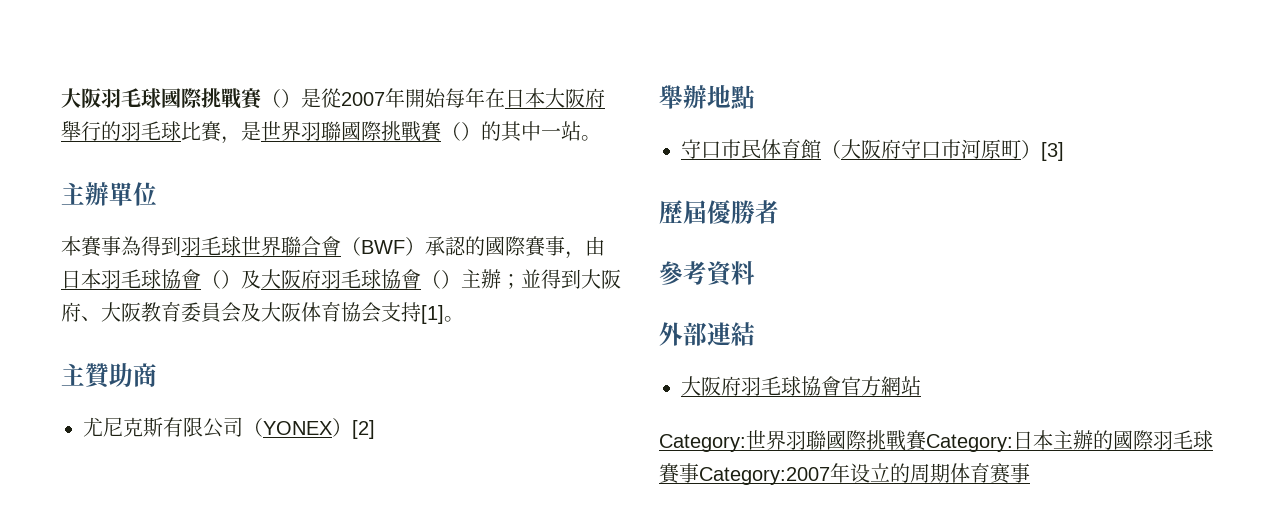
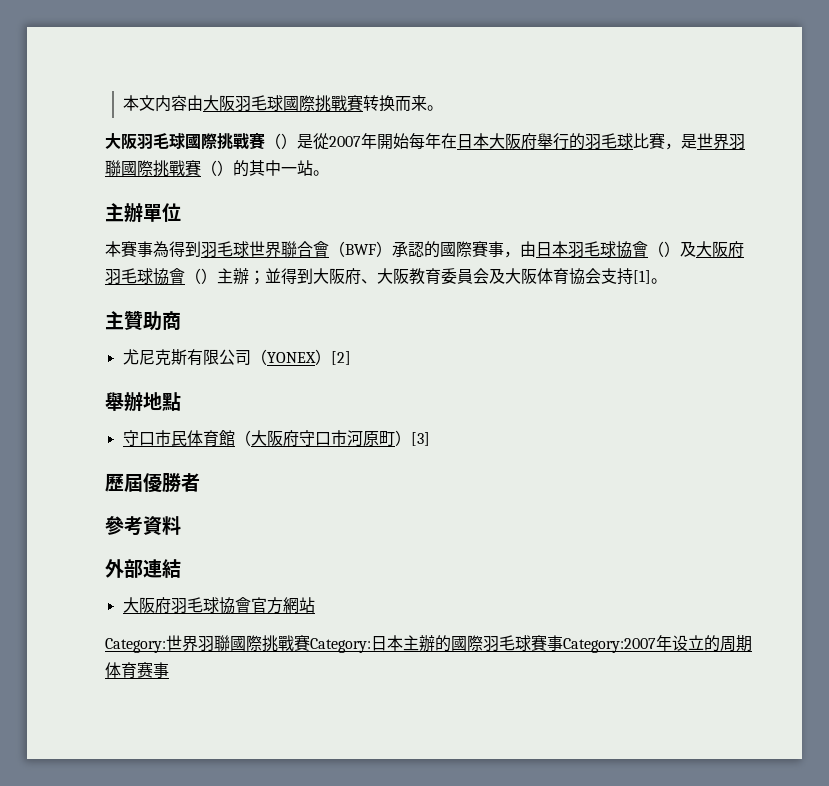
(61, 98) none -> [123,95,444,112] 本文内容由大阪羽毛球國際挑戰賽转换而来。 //

